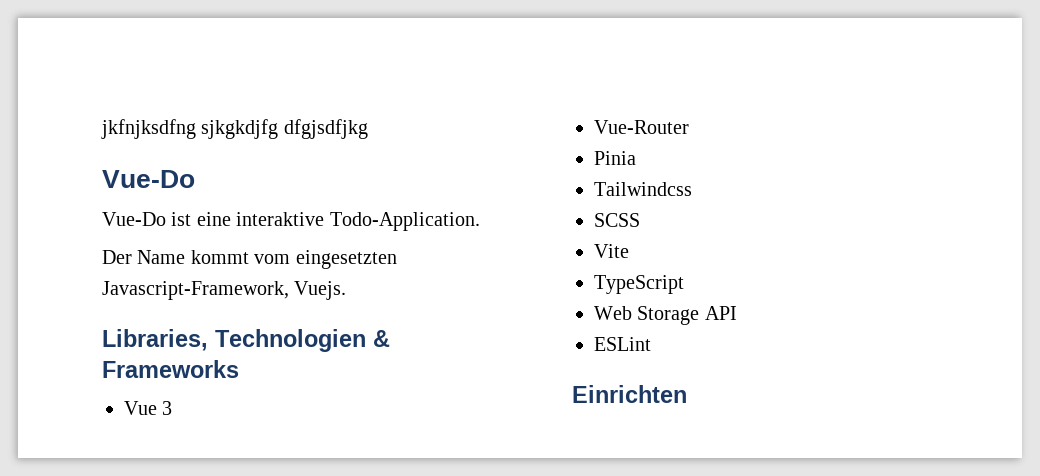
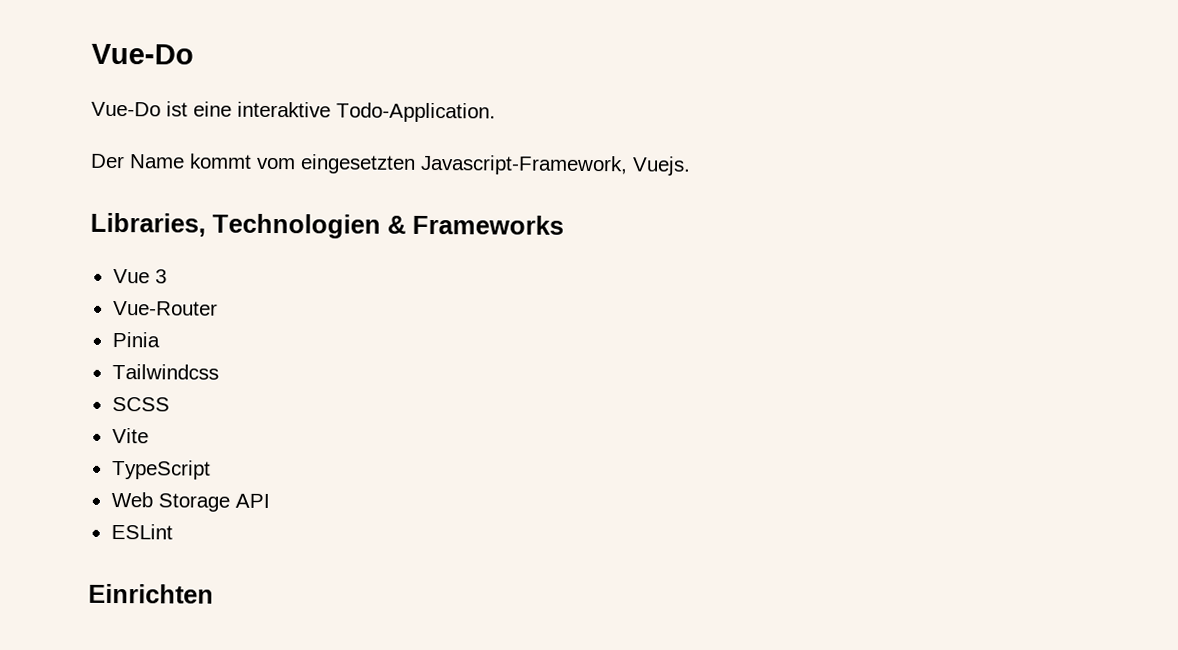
[101,119,368,139] jkfnjksdfng sjkgkdjfg dfgjsdfjkg // -> (91, 54) none

